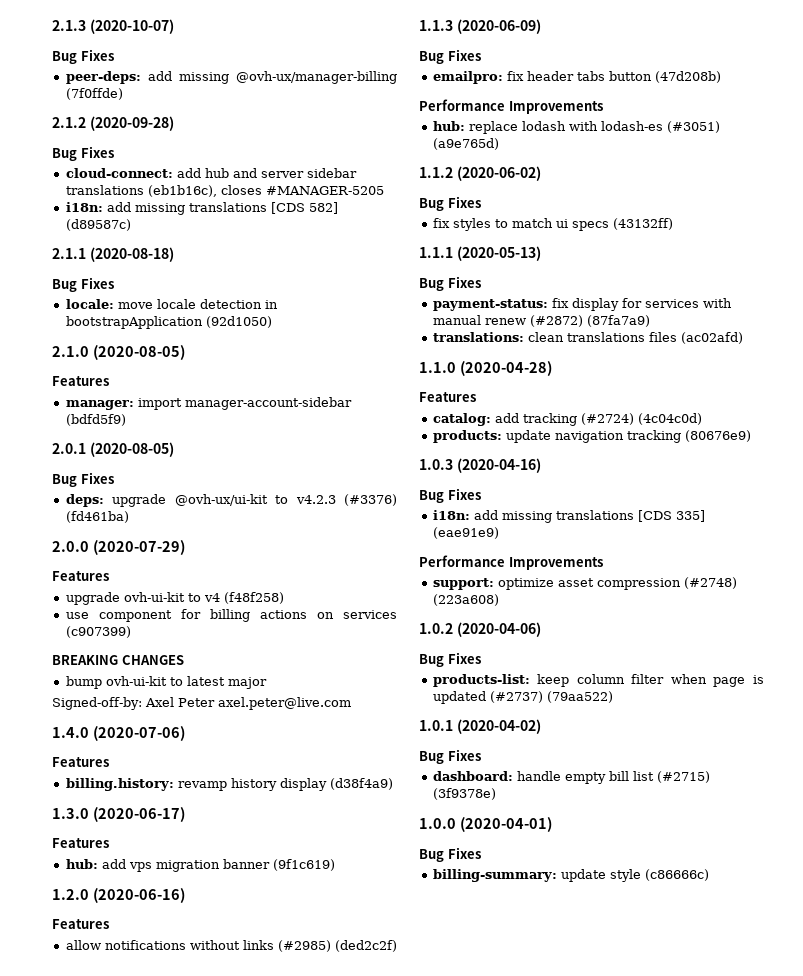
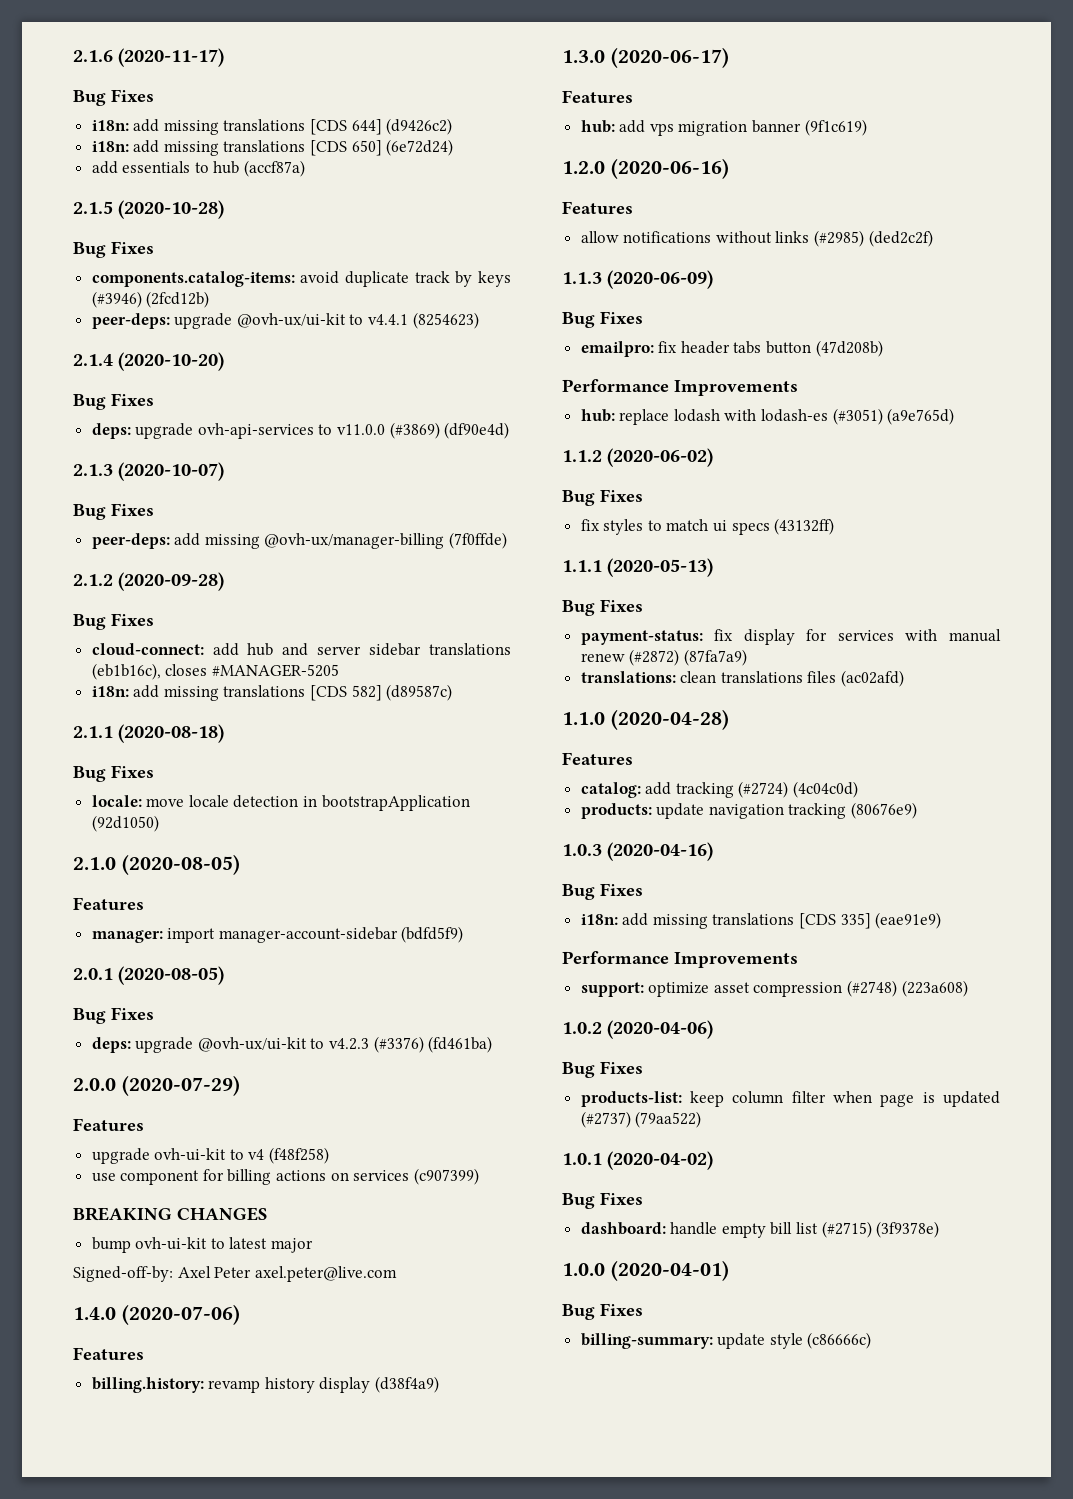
(52, 25) none -> [73,48,225,67] [73,89,154,106] [91,118,453,135] [91,139,454,156] [91,160,306,177] [73,200,225,219] [73,241,154,258] [91,271,512,287] [91,291,210,308] [91,312,479,329] [73,352,225,371] [73,393,154,410] [91,422,510,439] 2.1.6 (2020-11-17) // Bug Fixes // i18n: add missing translations [CDS 644] (d9426c2) // i18n: add missing translations [CDS 650] (6e72d24) // add essentials to hub (accf87a) // 2.1.5 (2020-10-28) // Bug Fixes // components.catalog-items: avoid duplicate track by keys (#3946) (2fcd12b) // peer-deps: upgrade @ovh-ux/ui-kit to v4.4.1 (8254623) // 2.1.4 (2020-10-20) // Bug Fixes // deps: upgrade ovh-api-services to v11.0.0 (#3869) (df90e4d) //

